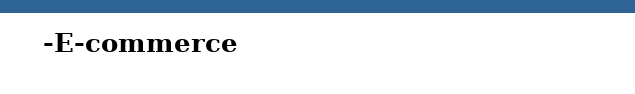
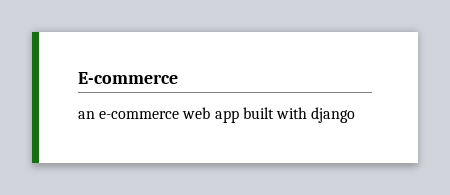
[43,33,238,52] -E-commerce -> [78,72,178,84] [78,107,356,123] E-commerce // an e-commerce web app built with django

